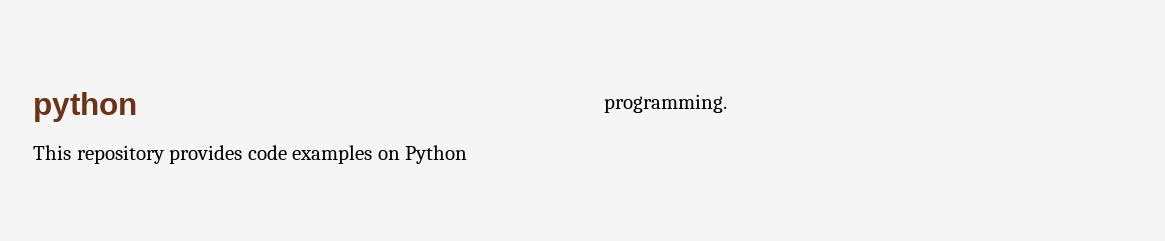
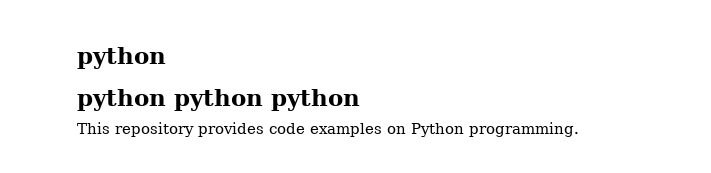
[33,92,137,122] python -> [77,47,166,69] [77,89,360,111] python // python python python

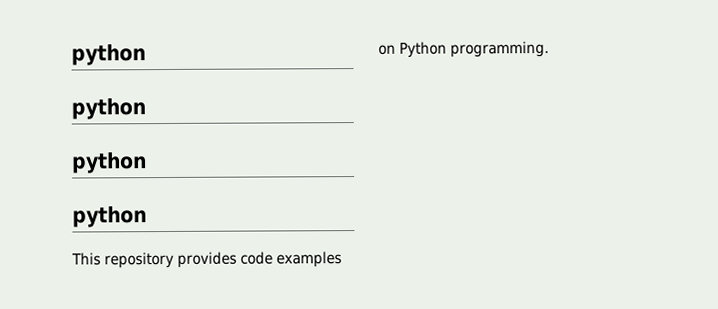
[77,47,166,69] [77,89,263,111] python // python python -> [71,44,146,66] [71,98,146,120] [71,152,147,174] python // python // python //

